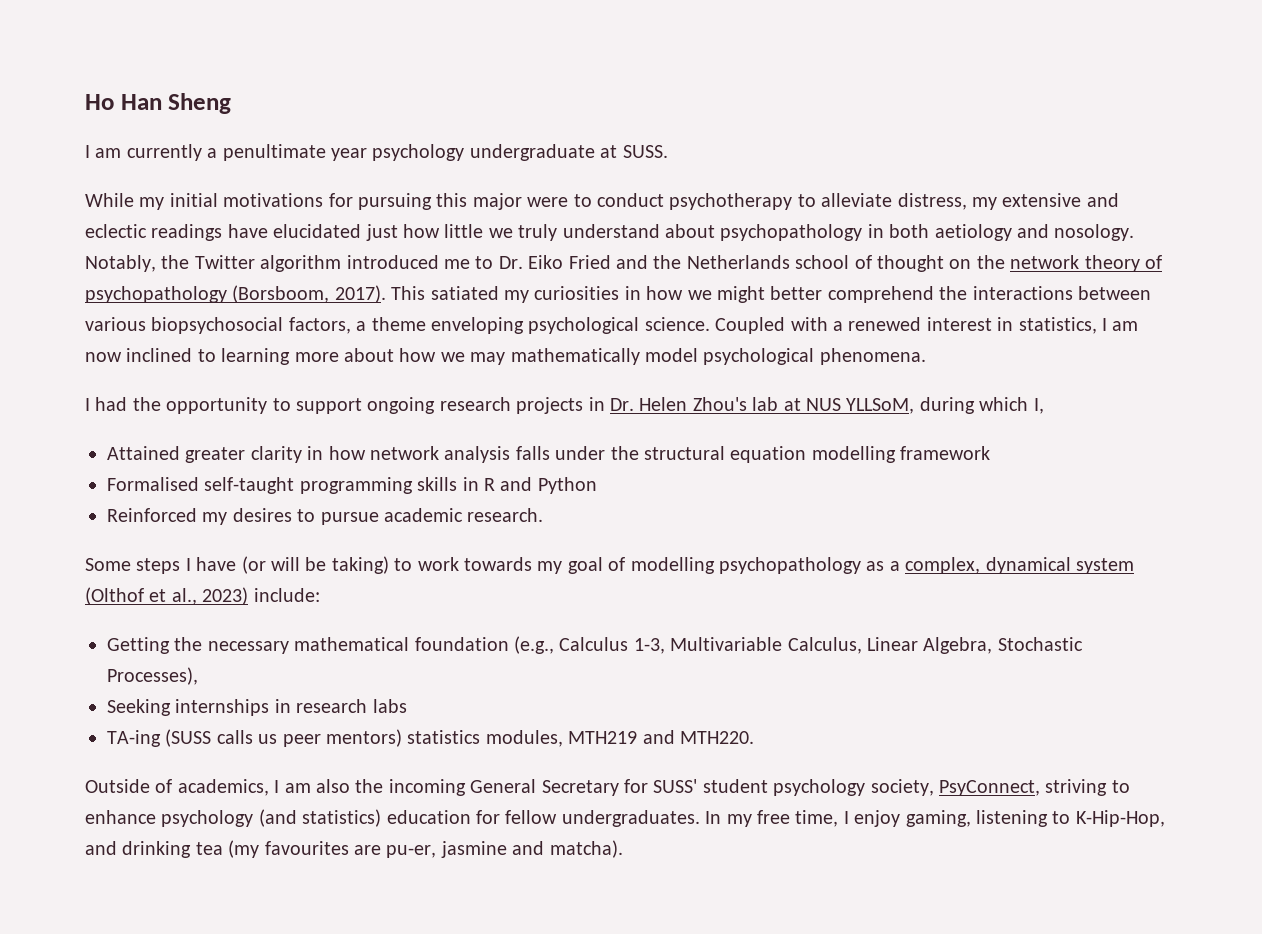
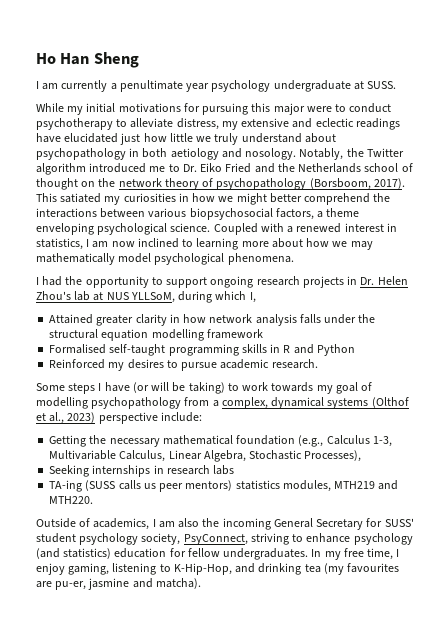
[866,561,885,571] as -> [184,397,210,406] from
[1075,558,1134,574] system -> [327,398,369,409] systems
(249, 596) none -> [98,412,158,424] perspective

